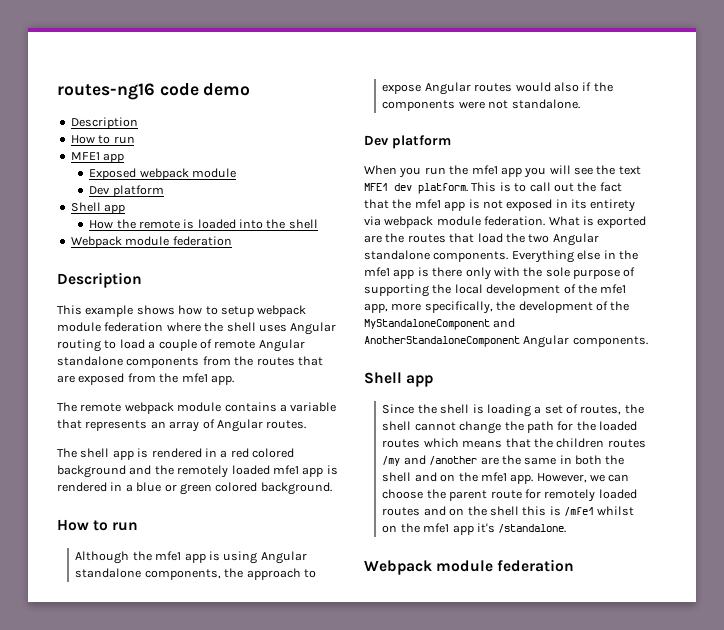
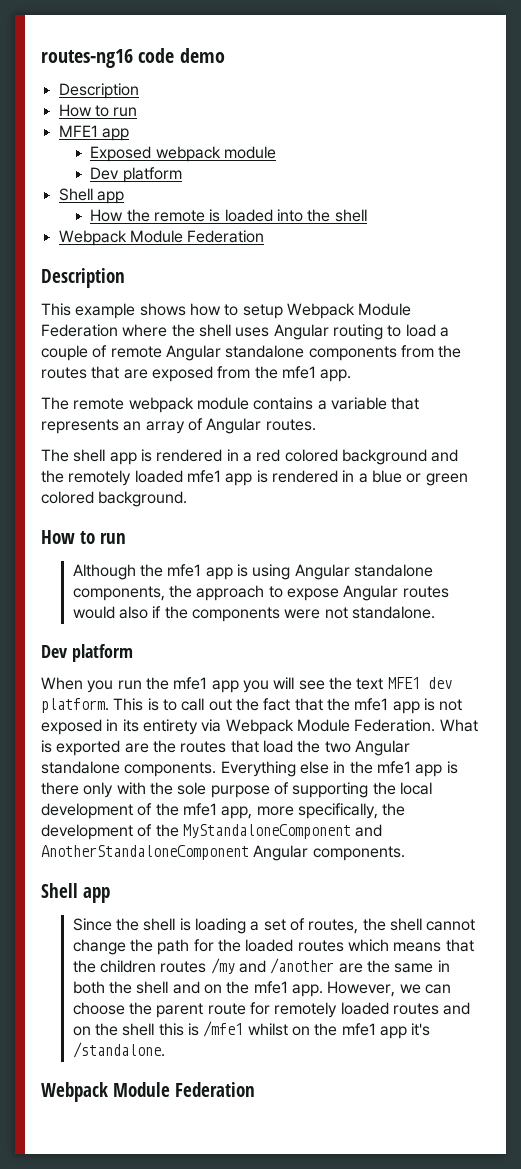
[125,236,232,246] module federation -> [129,230,265,243] Module Federation
[257,305,307,317] [57,322,164,332] webpack module federation -> [286,303,412,319] [41,324,118,337] Webpack Module Federation
[384,216,546,228] webpack module federation. -> [225,719,436,735] Webpack Module Federation.
[436,559,575,572] module federation -> [113,1082,255,1097] Module Federation

